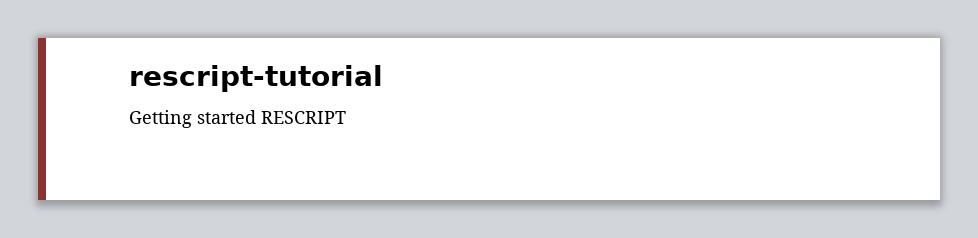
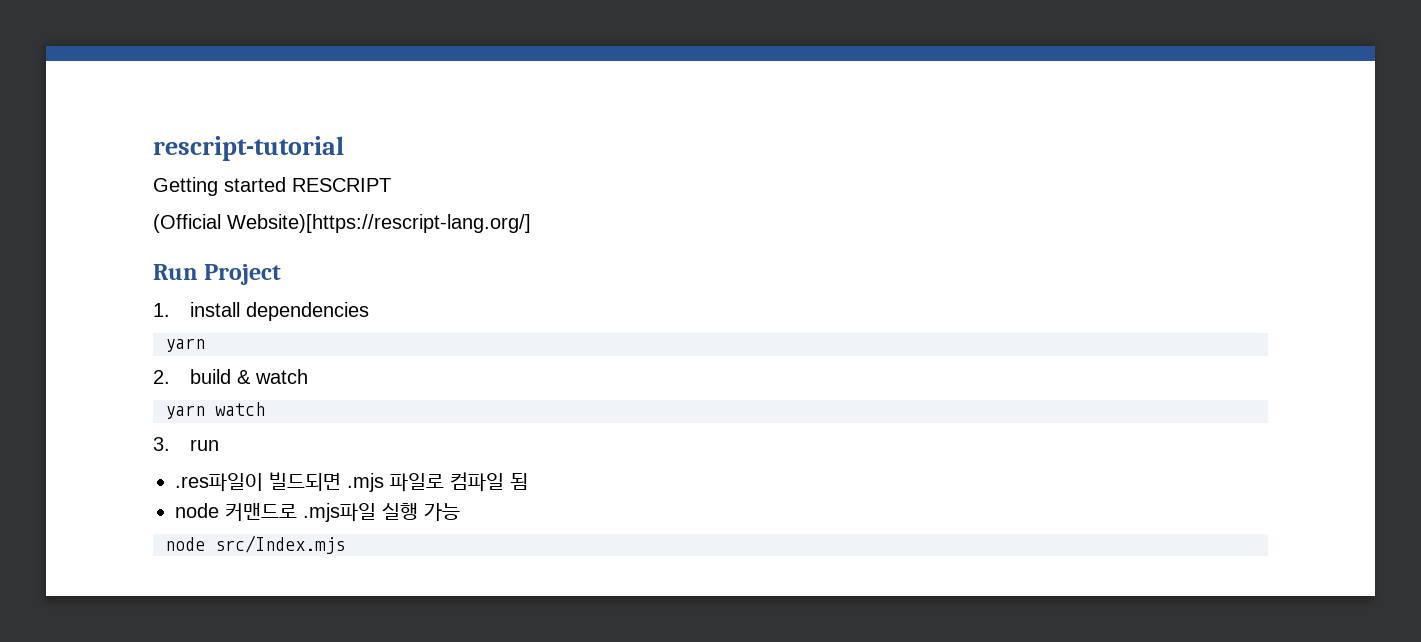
(346, 117) none -> [153,214,531,233] [153,264,282,285] [153,302,370,321] [165,338,205,352] [153,369,309,384] [165,402,265,419] [153,437,220,451] [175,472,528,492] [175,502,460,522] [165,535,345,554] // (Official Website)[https://rescript-lang.org/] // Run Project // 1. install dependencies // yarn // 2. build & watch // yarn watch // 3. run // .res파일이 빌드되면 .mjs 파일로 컴파일 됨 // node 커맨드로 .mjs파일 실행 가능 // node src/Index.mjs

